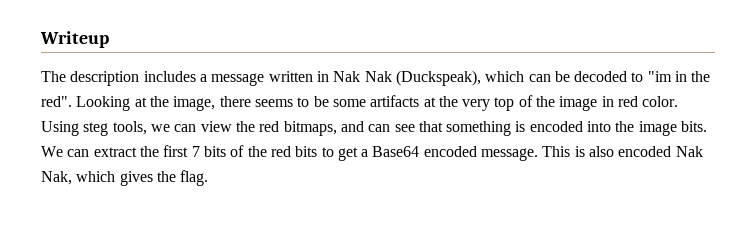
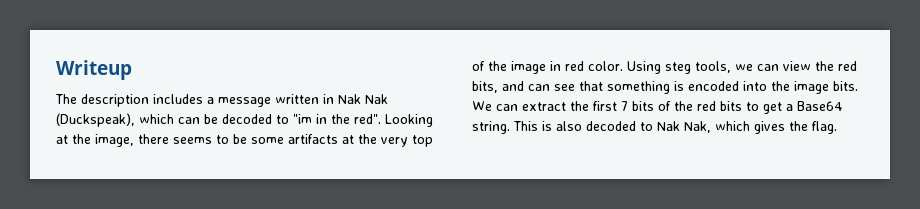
[283,121,337,136] bitmaps, -> [472,81,498,93] bits,
[423,146,539,161] encoded message. -> [472,121,510,134] string.
[618,146,672,157] encoded -> [586,121,653,131] decoded to

